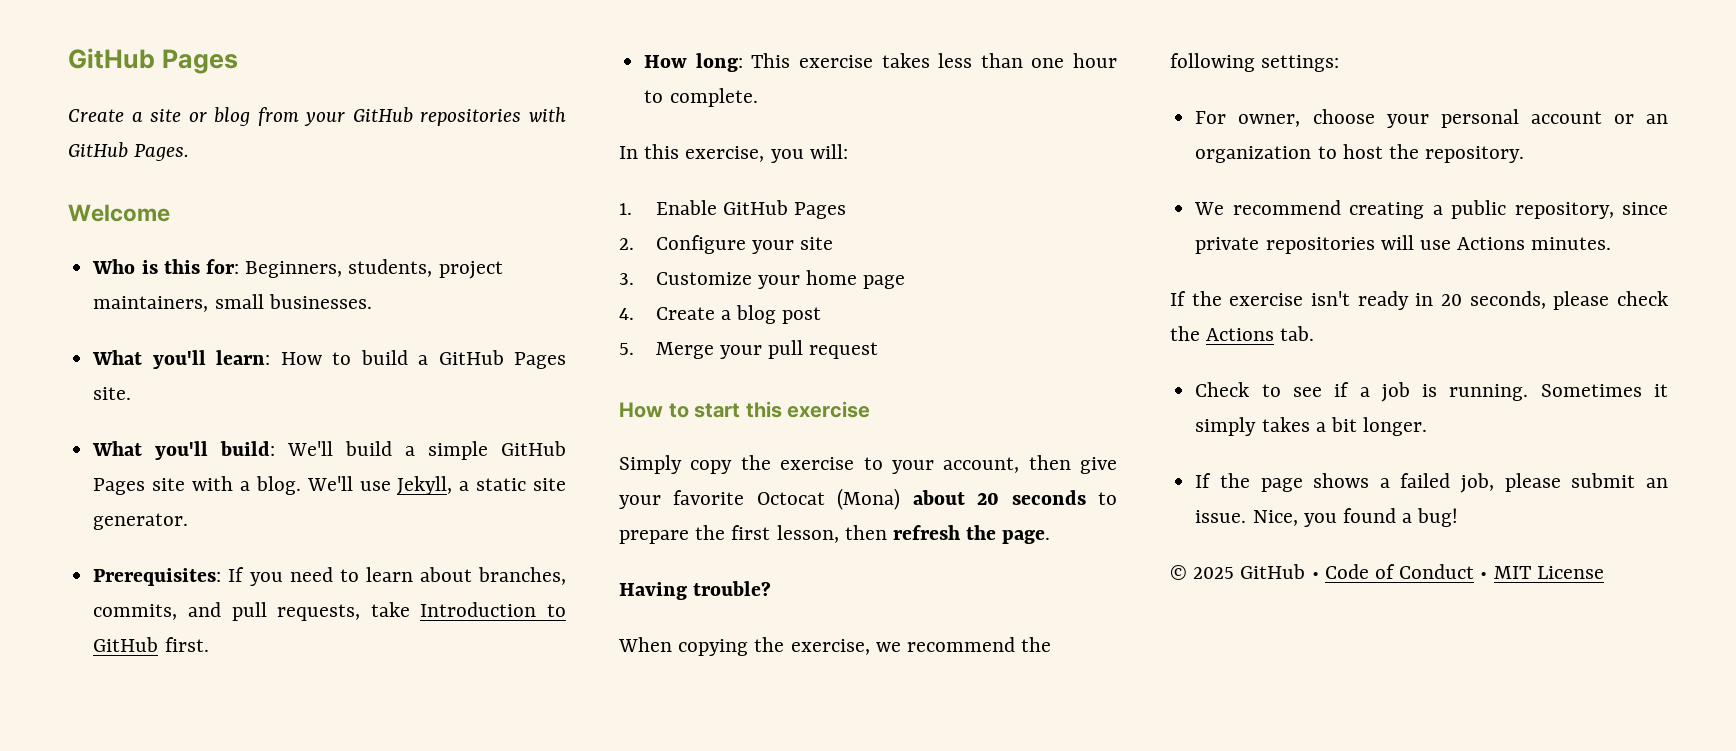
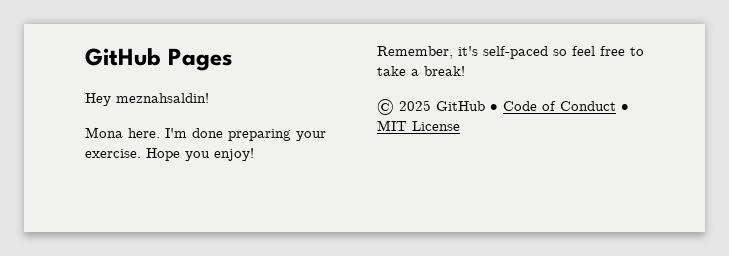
[68,48,239,74] [68,107,566,126] [68,142,190,161] [68,204,170,222] [92,259,503,279] [93,294,372,312] [92,350,566,369] [93,387,132,400] [92,441,566,460] [93,476,566,495] [93,513,189,530] [93,567,567,586] [93,602,566,621] [93,637,209,652] [644,53,1117,72] [644,88,758,107] [619,144,848,163] [619,200,847,219] [619,235,834,254] [619,270,906,289] [619,305,822,324] [619,340,879,359] [619,401,871,418] [619,455,1117,474] [619,488,1117,510] [619,525,1051,544] [619,581,772,600] [618,637,1052,656] [1170,53,1340,72] [1195,109,1668,128] [1195,144,1525,163] [1194,200,1668,219] [1195,235,1612,254] [1170,291,1668,310] [1170,326,1315,341] [1195,382,1668,402] [1195,417,1428,436] [1195,473,1668,493] [1195,508,1459,527] GitHub Pages // Create a site or blog from your GitHub repositories with GitHub Pages. // Welcome // Who is this for: Beginners, students, project maintainers, small businesses. // What you'll learn: How to build a GitHub Pages site. // What you'll build: We'll build a simple GitHub Pages site with a blog. We'll use Jekyll, a static site generator. // Prerequisites: If you need to learn about branches, commits, and pull requests, take Introduction to GitHub first. // How long: This exercise takes less than one hour to complete. // In this exercise, you will: // 1. Enable GitHub Pages // 2. Configure your site // 3. Customize your home page // 4. Create a blog post // 5. Merge your pull request // How to start this exercise // Simply copy the exercise to your account, then give your favorite Octocat (Mona) about 20 seconds to prepare the first lesson, then refresh the page. // Having trouble? // When copying the exercise, we recommend the following settings: // For owner, choose your personal account or an organization to host the repository. // We recommend creating a public repository, since private repositories will use Actions minutes. // If the exercise isn't ready in 20 seconds, please check the Actions tab. // Check to see if a job is running. Sometimes it simply takes a bit longer. // If the page shows a failed job, please submit an issue. Nice, you found a bug! -> [85,48,233,71] [85,93,209,106] [85,127,326,141] [85,148,254,161] [377,46,644,59] [377,66,465,76] GitHub Pages // Hey meznahsaldin! // Mona here. I'm done preparing your exercise. Hope you enjoy! // Remember, it's self-paced so feel free to take a break!

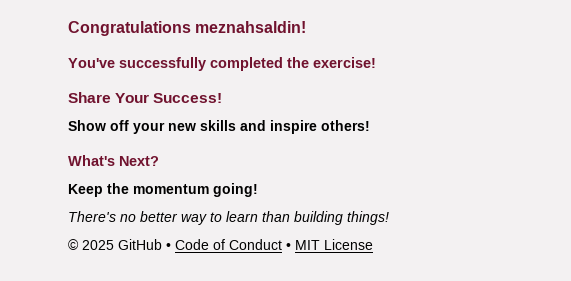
[85,48,233,71] [85,93,209,106] [85,127,326,141] [85,148,254,161] [377,46,644,59] [377,66,465,76] GitHub Pages // Hey meznahsaldin! // Mona here. I'm done preparing your exercise. Hope you enjoy! // Remember, it's self-paced so feel free to take a break! -> [68,21,307,36] [68,57,376,71] [68,92,223,103] [68,120,370,134] [68,155,159,166] [68,183,258,197] [68,211,389,225] Congratulations meznahsaldin! // You've successfully completed the exercise! // Share Your Success! // Show off your new skills and inspire others! // What's Next? // Keep the momentum going! // There's no better way to learn than building things!

